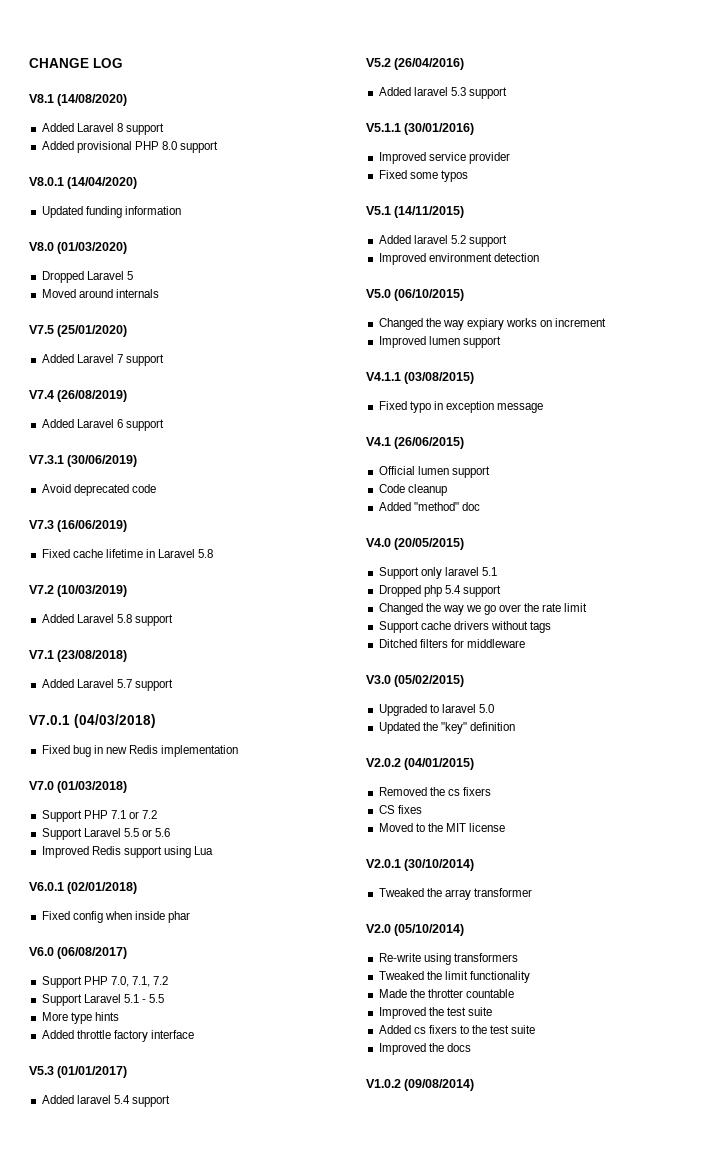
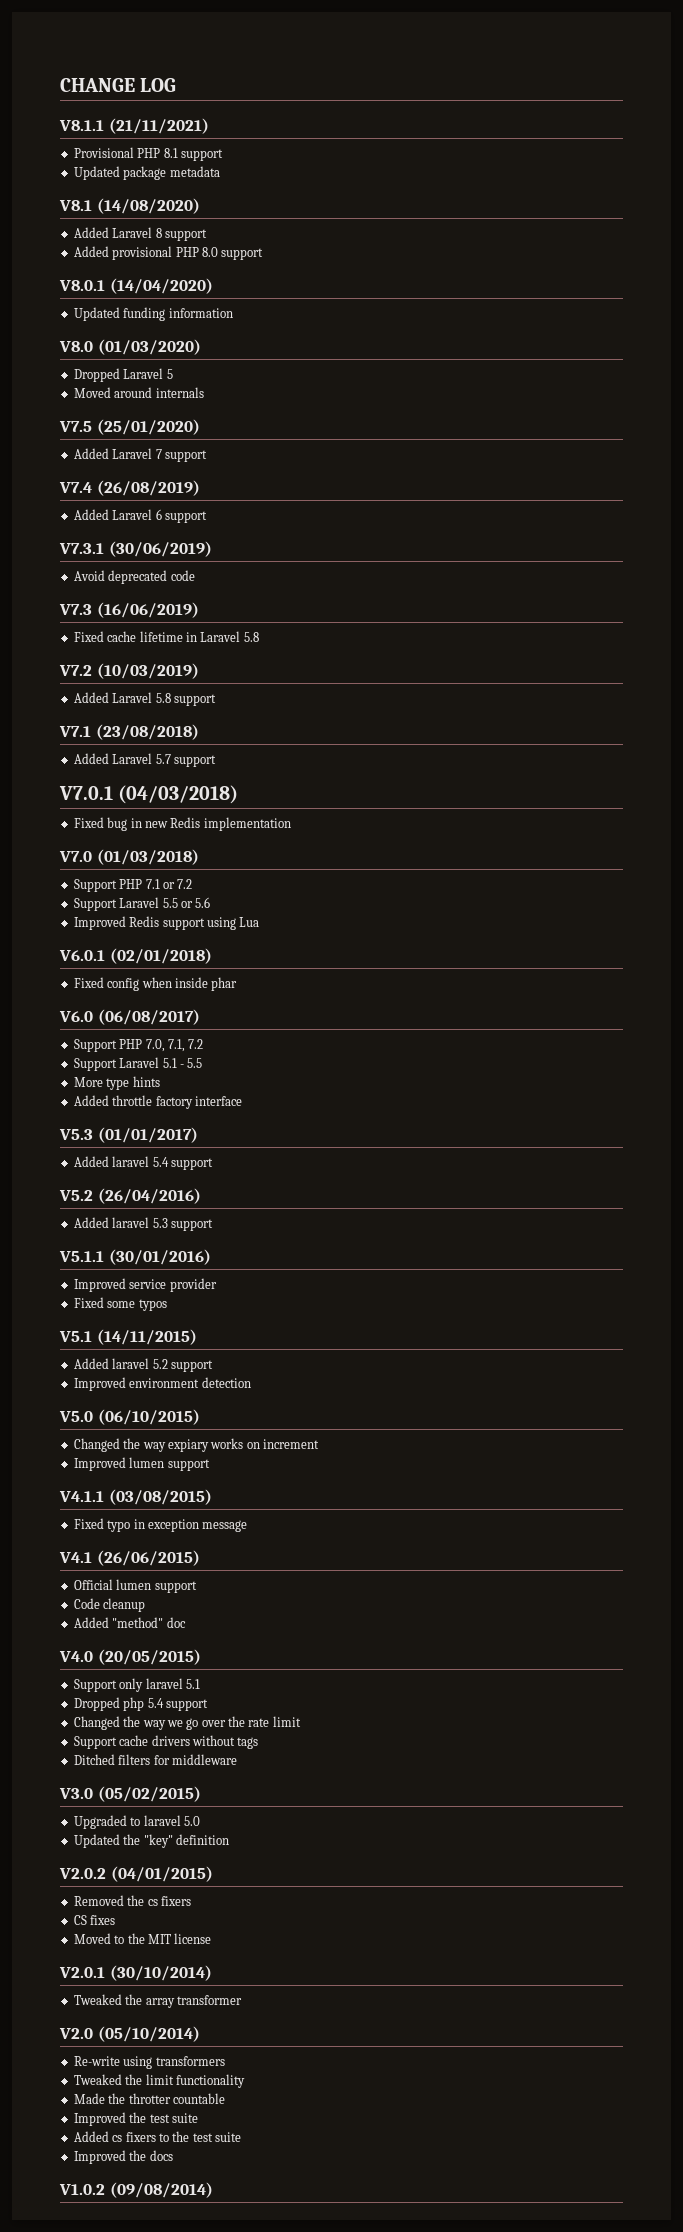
(123, 63) none -> [59,118,209,134] [73,147,223,161] [73,166,220,180] // V8.1.1 (21/11/2021) // Provisional PHP 8.1 support // Updated package metadata

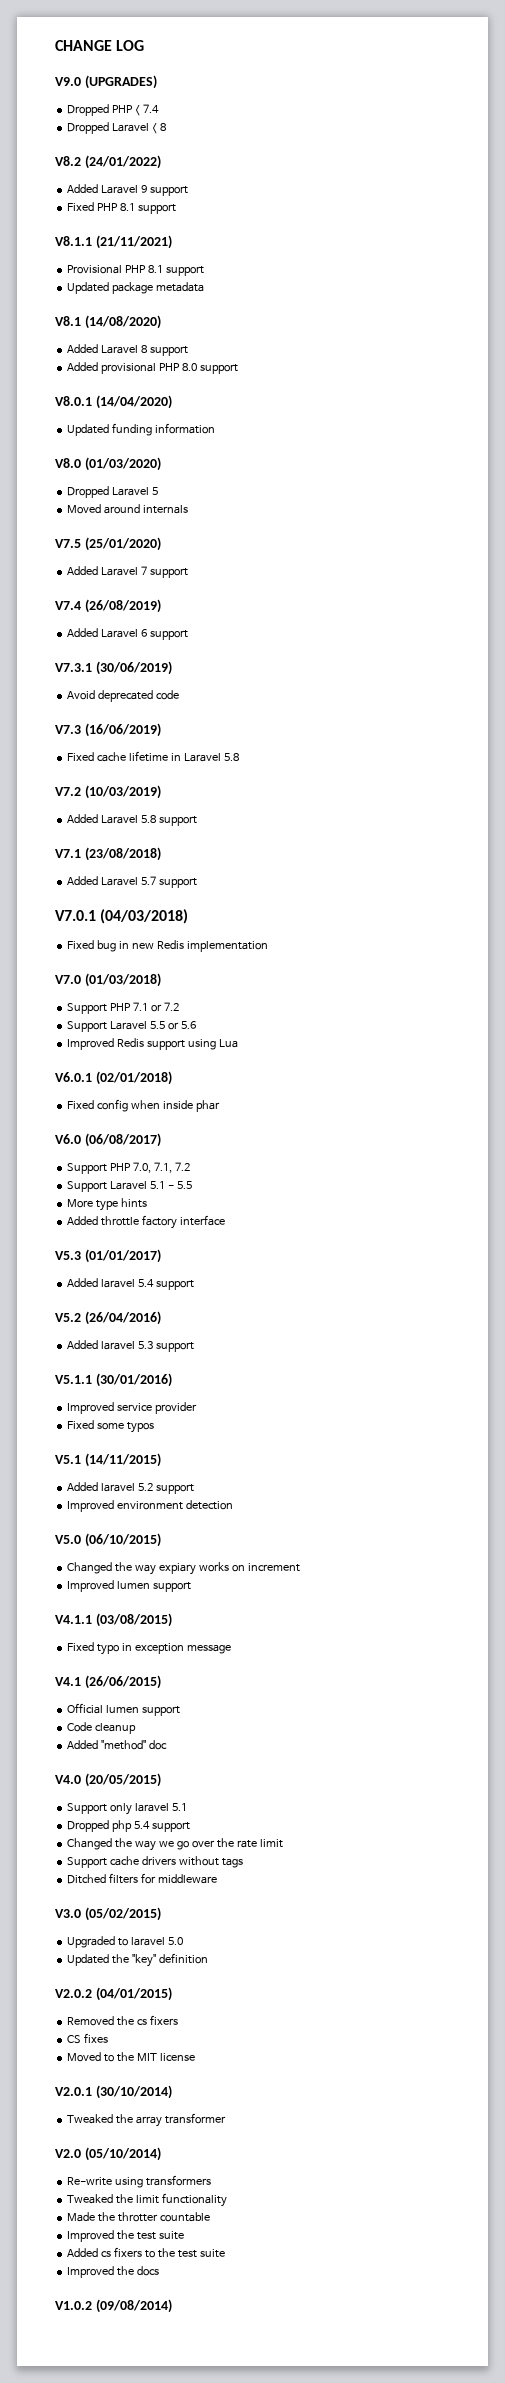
(177, 85) none -> [55,75,157,89] [67,104,160,116] [67,122,167,134] [55,155,161,169] [67,184,189,196] [67,202,177,214] // V9.0 (UPGRADES) // Dropped PHP < 7.4 // Dropped Laravel < 8 // V8.2 (24/01/2022) // Added Laravel 9 support // Fixed PHP 8.1 support

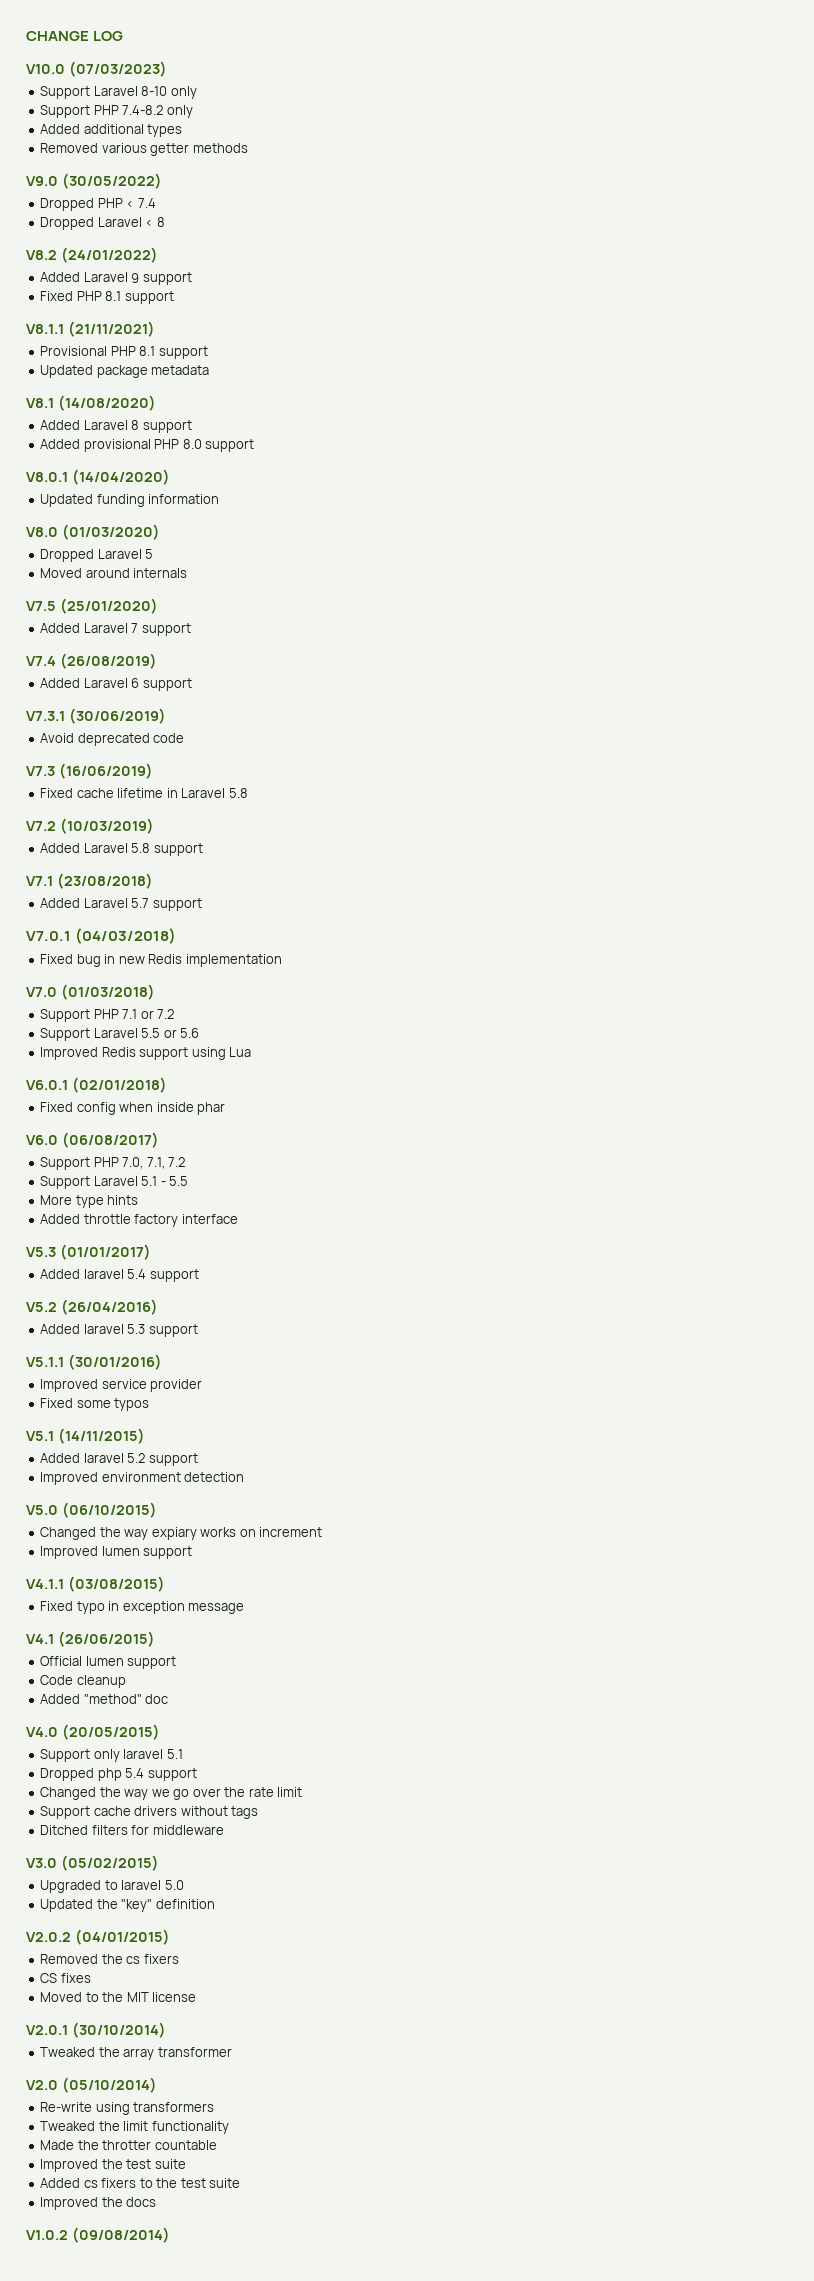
(145, 45) none -> [26,61,167,77] [40,86,197,99] [40,105,193,118] [40,124,183,137] [40,143,248,156] // V10.0 (07/03/2023) // Support Laravel 8-10 only // Support PHP 7.4-8.2 only // Added additional types // Removed various getter methods
[84,75,157,89] (UPGRADES) -> [61,173,162,189] (30/05/2022)

